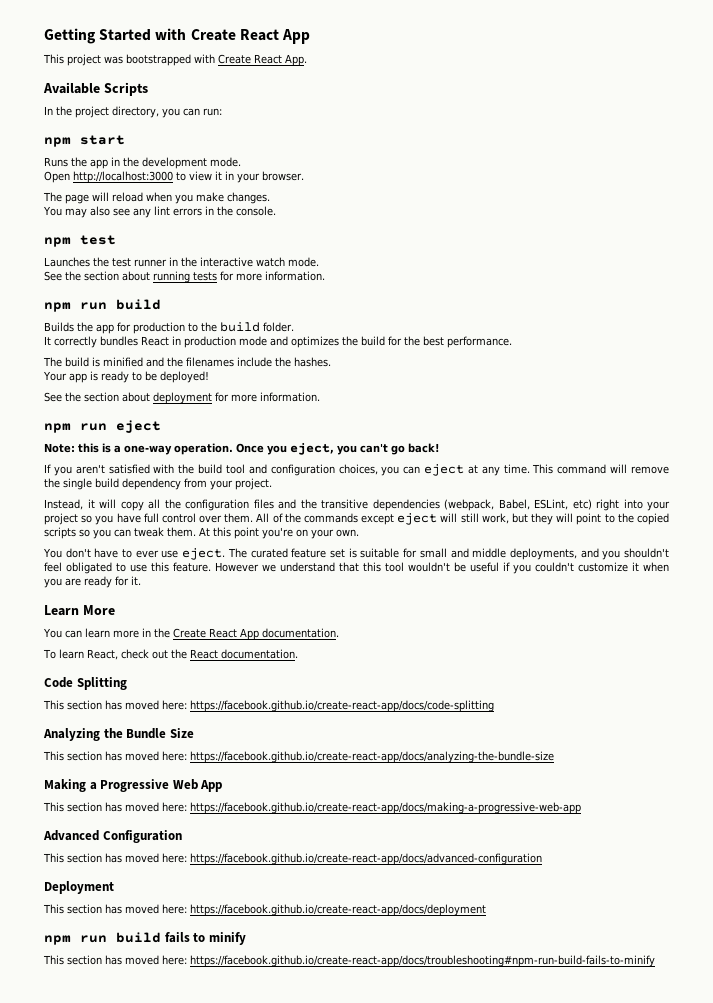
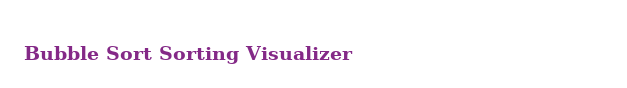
[44,28,310,44] [43,54,307,66] [43,82,148,96] [44,106,222,118] [44,135,125,147] [44,157,241,169] [44,171,304,183] [43,192,270,204] [43,206,276,218] [44,235,116,247] [44,257,319,267] [44,271,325,283] [44,299,161,312] [44,322,294,334] [44,336,512,348] [43,357,331,367] [43,371,209,383] [44,392,320,404] [44,420,161,433] [44,443,440,455] [44,464,670,476] [44,478,272,490] [44,499,670,511] [44,513,669,525] [44,527,359,539] [43,548,669,560] [44,562,669,574] [44,576,141,588] [44,605,115,616] [43,628,339,640] [43,649,298,660] [44,677,127,690] [43,700,494,712] [43,728,194,741] [43,751,554,763] [44,779,223,792] [43,802,581,814] [43,830,182,843] [43,853,542,865] [44,881,114,894] [43,904,486,916] [44,932,246,945] [43,955,655,967] Getting Started with Create React App // This project was bootstrapped with Create React App. // Available Scripts // In the project directory, you can run: // npm start // Runs the app in the development mode. // Open http://localhost:3000 to view it in your browser. // The page will reload when you make changes. // You may also see any lint errors in the console. // npm test // Launches the test runner in the interactive watch mode. // See the section about running tests for more information. // npm run build // Builds the app for production to the build folder. // It correctly bundles React in production mode and optimizes the build for the best performance. // The build is minified and the filenames include the hashes. // Your app is ready to be deployed! // See the section about deployment for more information. // npm run eject // Note: this is a one-way operation. Once you eject, you can't go back! // If you aren't satisfied with the build tool and configuration choices, you can eject at any time. This command will remove the single build dependency from your project. // Instead, it will copy all the configuration files and the transitive dependencies (webpack, Babel, ESLint, etc) right into your project so you have full control over them. All of the commands except eject will still work, but they will point to the copied scripts so you can tweak them. At this point you're on your own. // You don't have to ever use eject. The curated feature set is suitable for small and middle deployments, and you shouldn't feel obligated to use this feature. However we understand that this tool wouldn't be useful if you couldn't customize it when you are ready for it. // Learn More // You can learn more in the Create React App documentation. // To learn React, check out the React documentation. // Code Splitting // This section has moved here: https://facebook.github.io/create-react-app/docs/code-splitting // Analyzing the Bundle Size // This section has moved here: https://facebook.github.io/create-react-app/docs/analyzing-the-bundle-size // Making a Progressive Web App // This section has moved here: https://facebook.github.io/create-react-app/docs/making-a-progressive-web-app // Advanced Configuration // This section has moved here: https://facebook.github.io/create-react-app/docs/advanced-configuration // Deployment // This section has moved here: https://facebook.github.io/create-react-app/docs/deployment // npm run build fails to minify // This section has moved here: https://facebook.github.io/create-react-app/docs/troubleshooting#npm-run-build-fails-to-minify -> [24,46,353,64] Bubble Sort Sorting Visualizer

